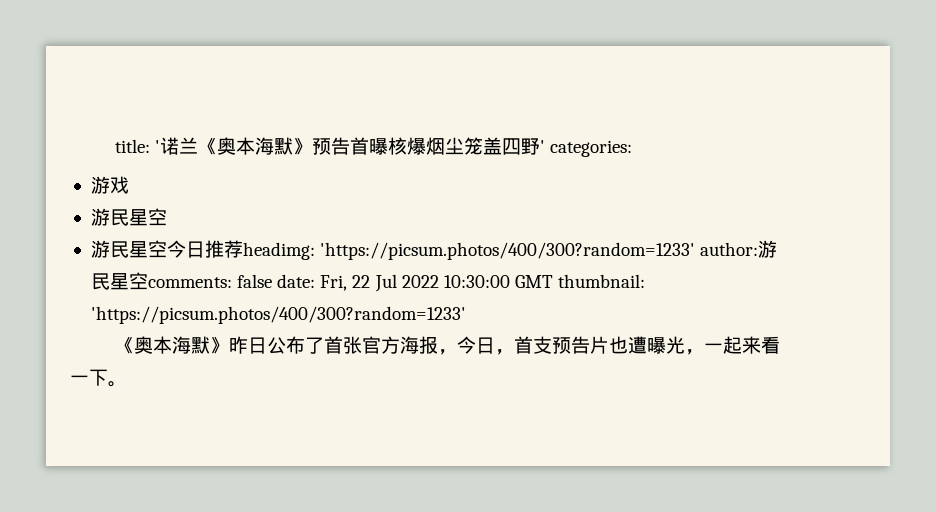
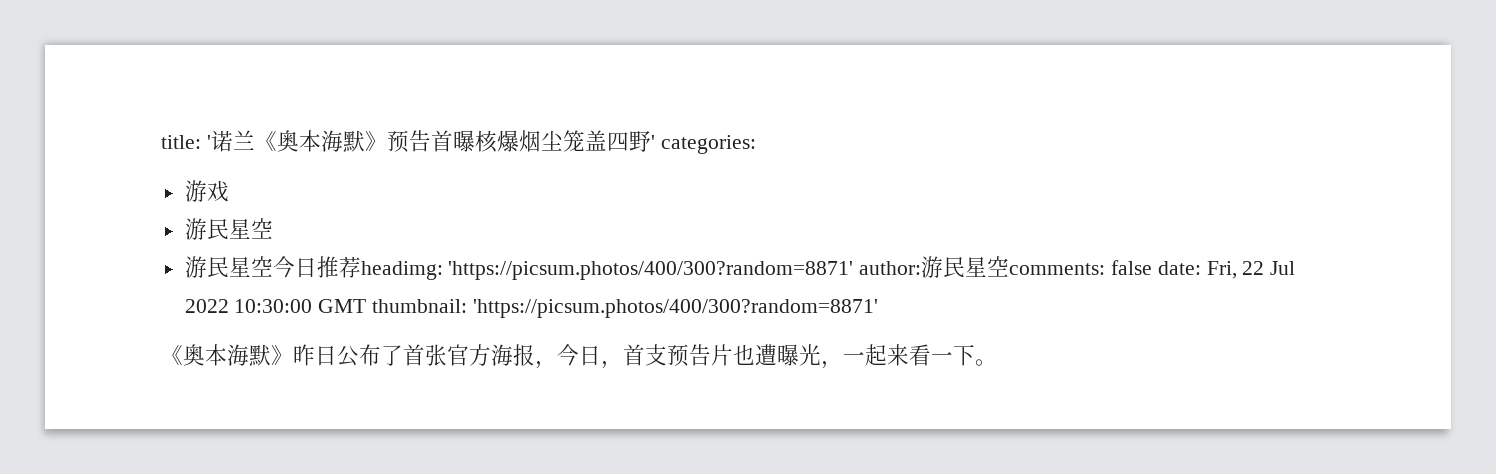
[320,242,696,260] 'https://picsum.photos/400/300?random=1233' -> [448,261,854,280] 'https://picsum.photos/400/300?random=8871'
[90,306,466,324] 'https://picsum.photos/400/300?random=1233' -> [472,299,878,318] 'https://picsum.photos/400/300?random=8871'

